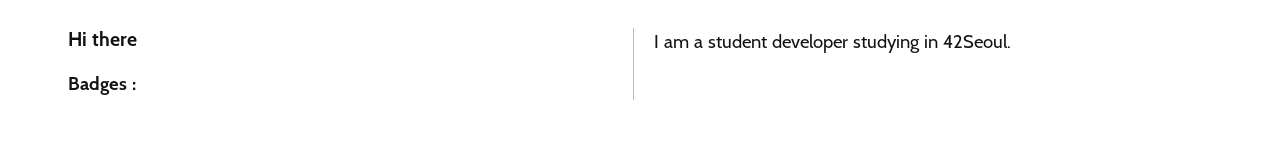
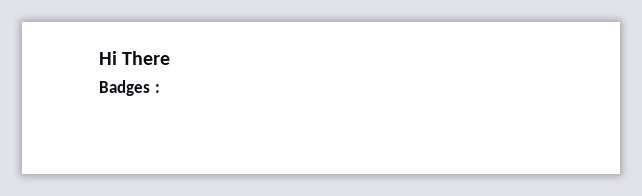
[92,31,138,46] there -> [122,51,171,65] There
[654,34,1011,53] // I am a student developer studying in 42Seoul. -> (160, 88) none

